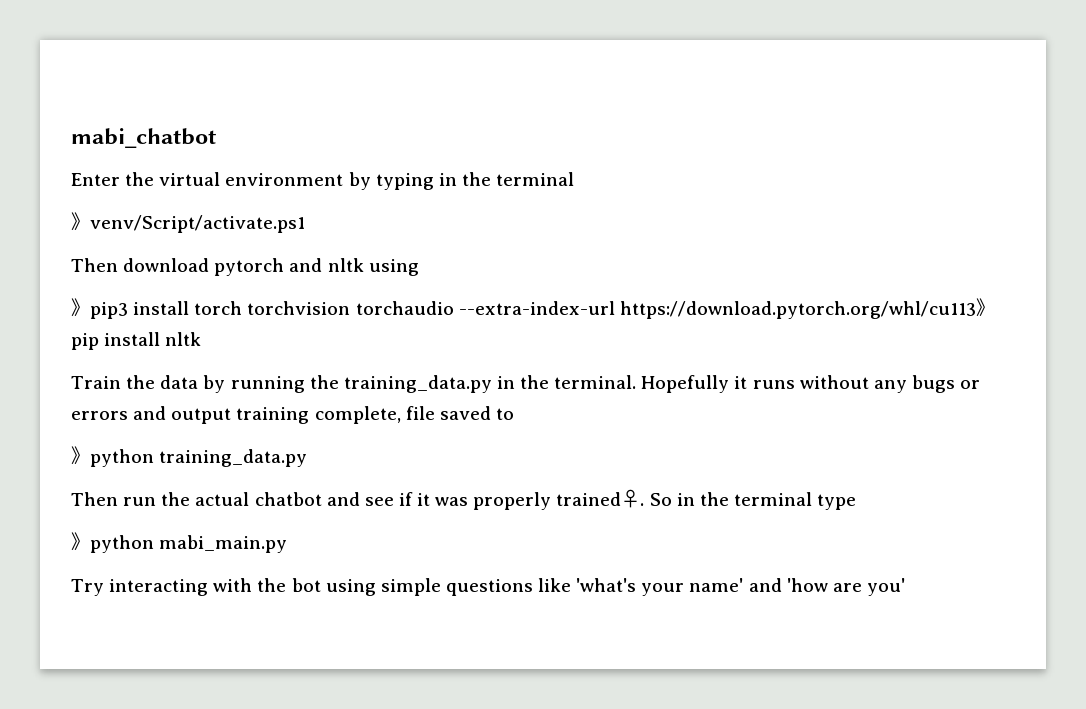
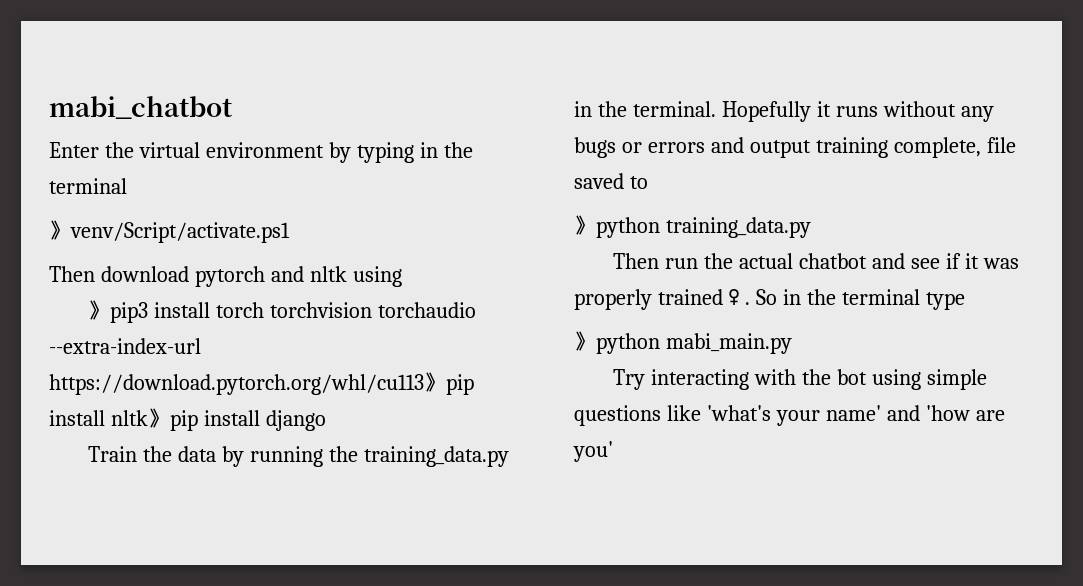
(202, 339) none -> [147,408,326,431] 》pip install django

